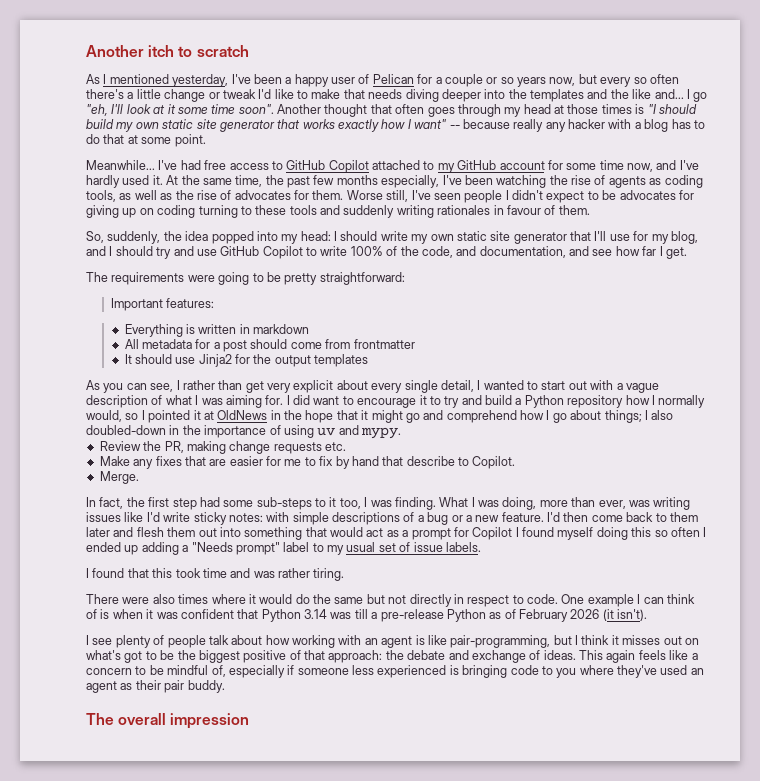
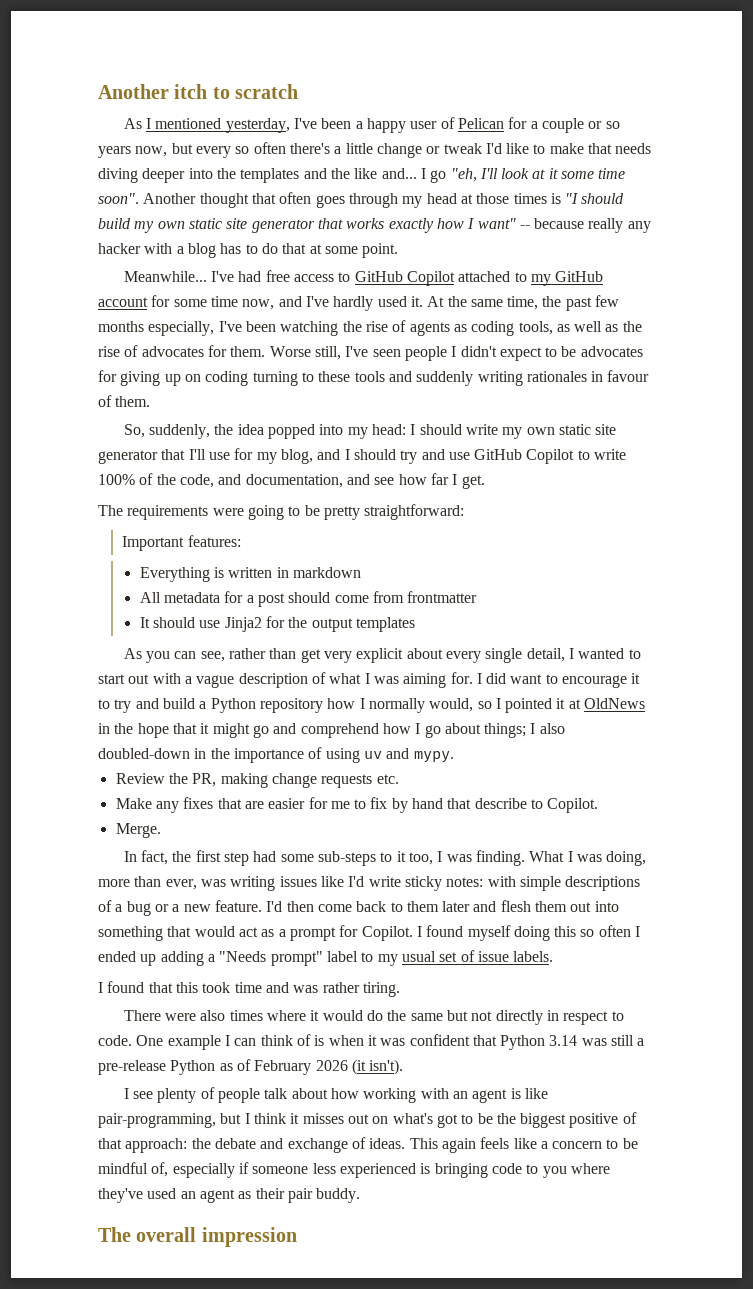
[176,380,180,390] I -> (225, 656) none
[472,527,513,540] Copilot -> [361,926,413,941] Copilot.
[354,609,368,619] till -> [611,1035,635,1046] still

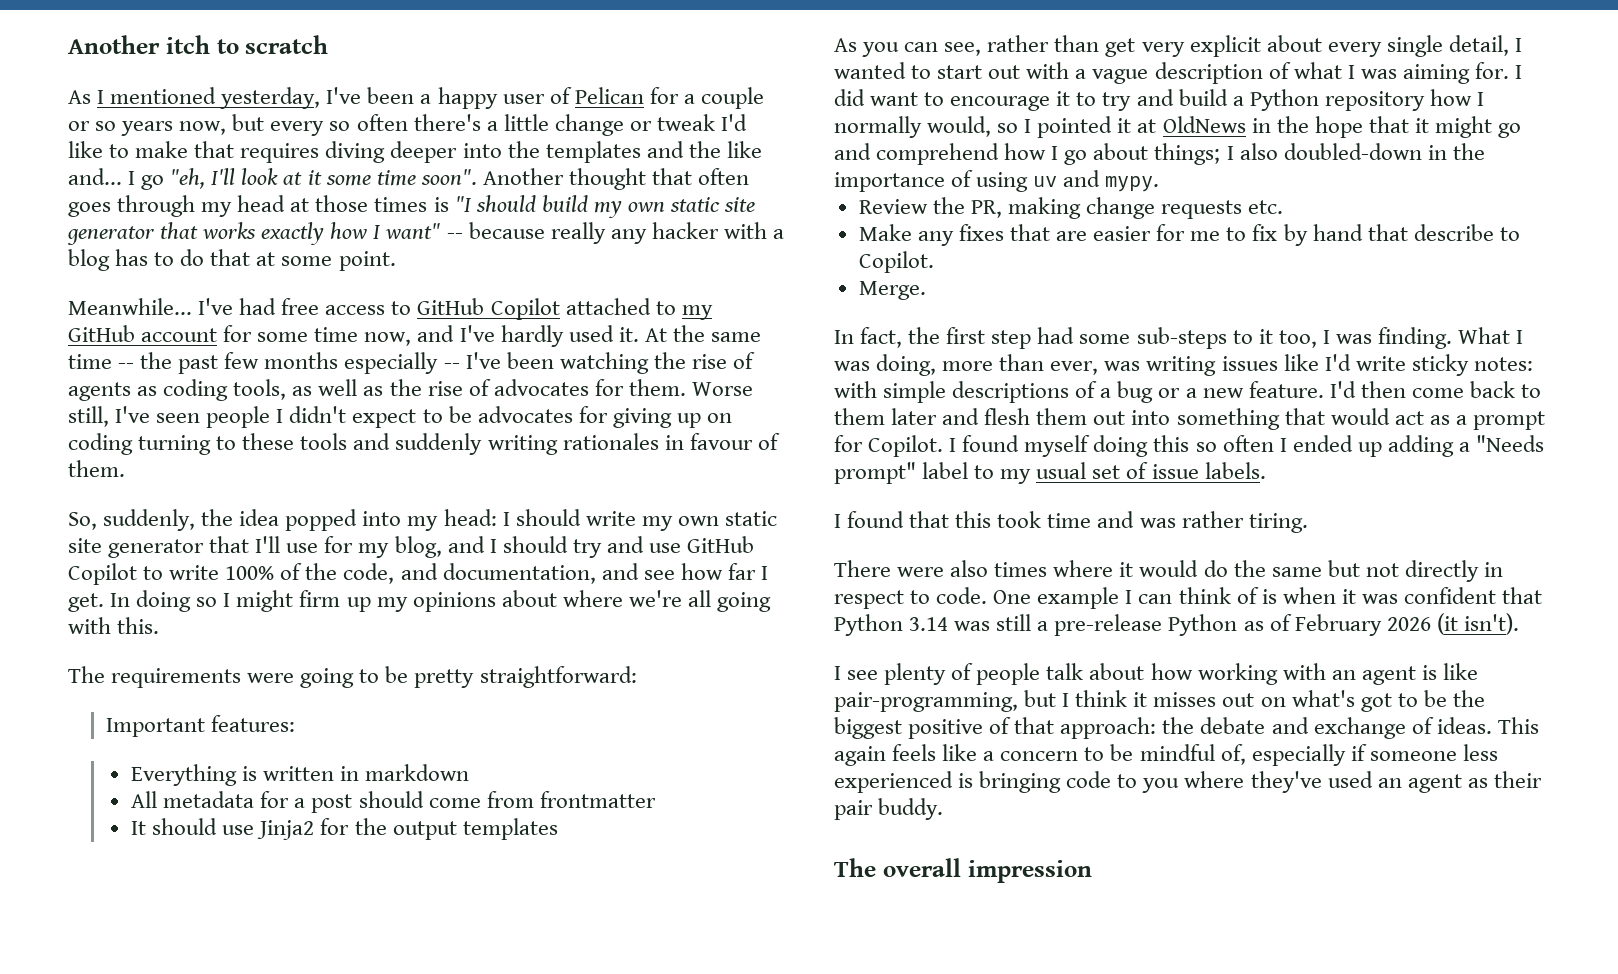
[615,143,652,154] needs -> [240,143,320,163] requires
[507,296,539,310] time, -> [68,354,135,369] time --
[148,321,215,336] especially, -> [344,352,460,374] especially --
(485, 482) none -> [110,590,772,612] [68,617,160,634] In doing so I might firm up my opinions about where we're all going with this.

